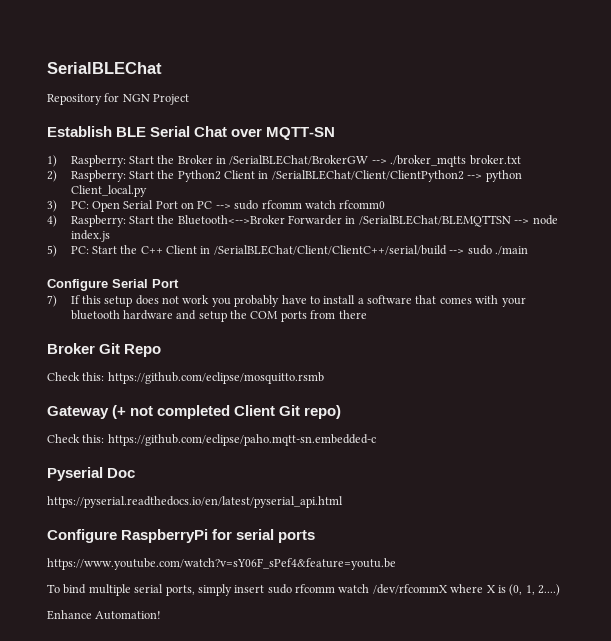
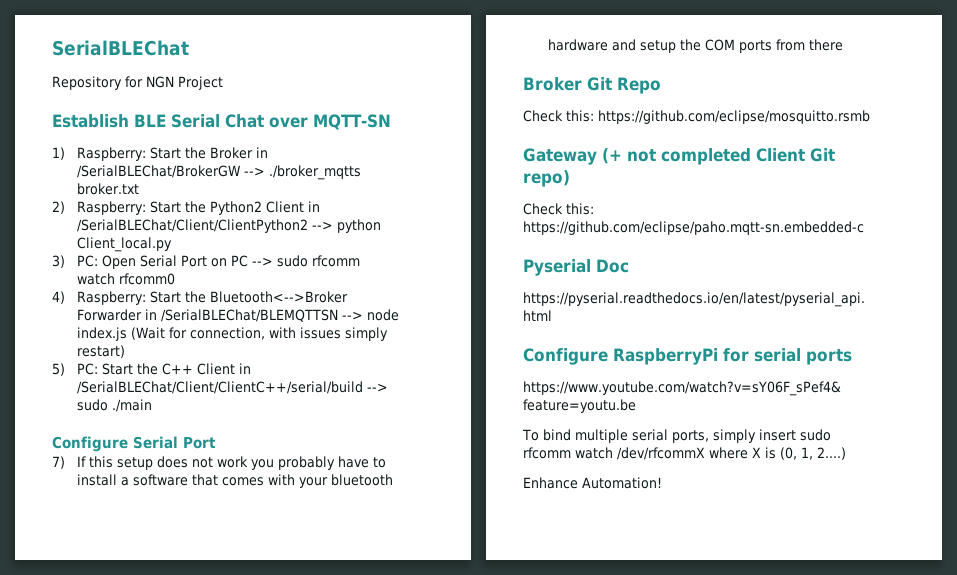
(110, 236) none -> [130,327,388,341] [76,345,125,358] (Wait for connection, with issues simply restart)

